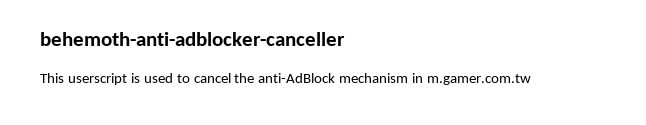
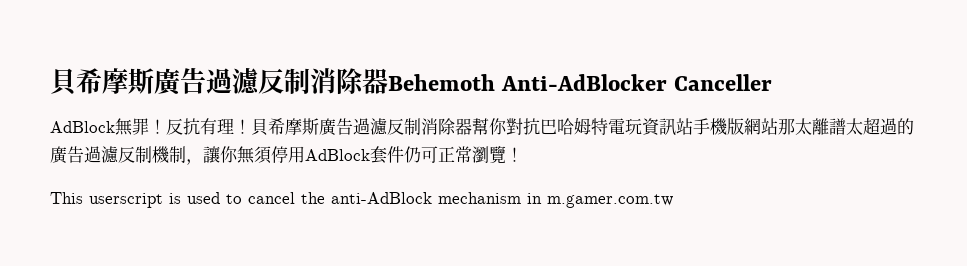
[40,32,345,46] behemoth-anti-adblocker-canceller -> [50,67,773,96] [50,117,914,136] [50,146,523,165] 貝希摩斯廣告過濾反制消除器Behemoth Anti-AdBlocker Canceller // AdBlock無罪！反抗有理！貝希摩斯廣告過濾反制消除器幫你對抗巴哈姆特電玩資訊站手機版網站那太離譜太超過的廣告過濾反制機制，讓你無須停用AdBlock套件仍可正常瀏覽！

